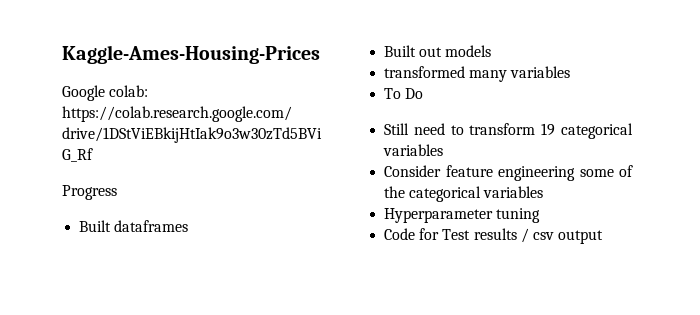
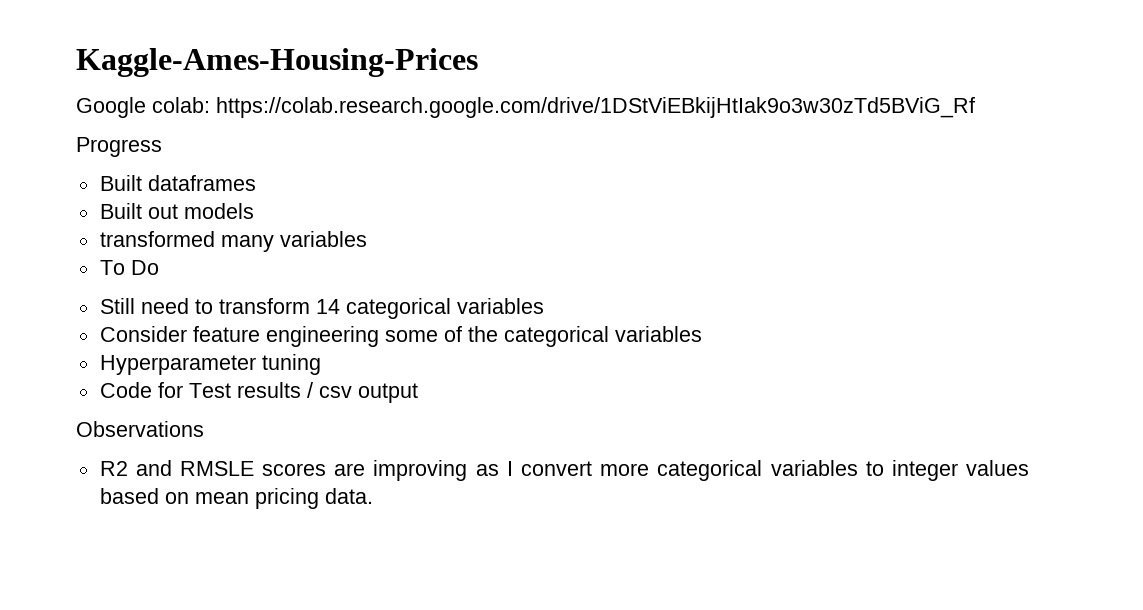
[541,123,556,136] 19 -> [315,299,340,314] 14
(604, 237) none -> [76,421,204,437] [99,460,1030,481] [99,488,373,509] // Observations // R2 and RMSLE scores are improving as I convert more categorical variables to integer values based on mean pricing data.

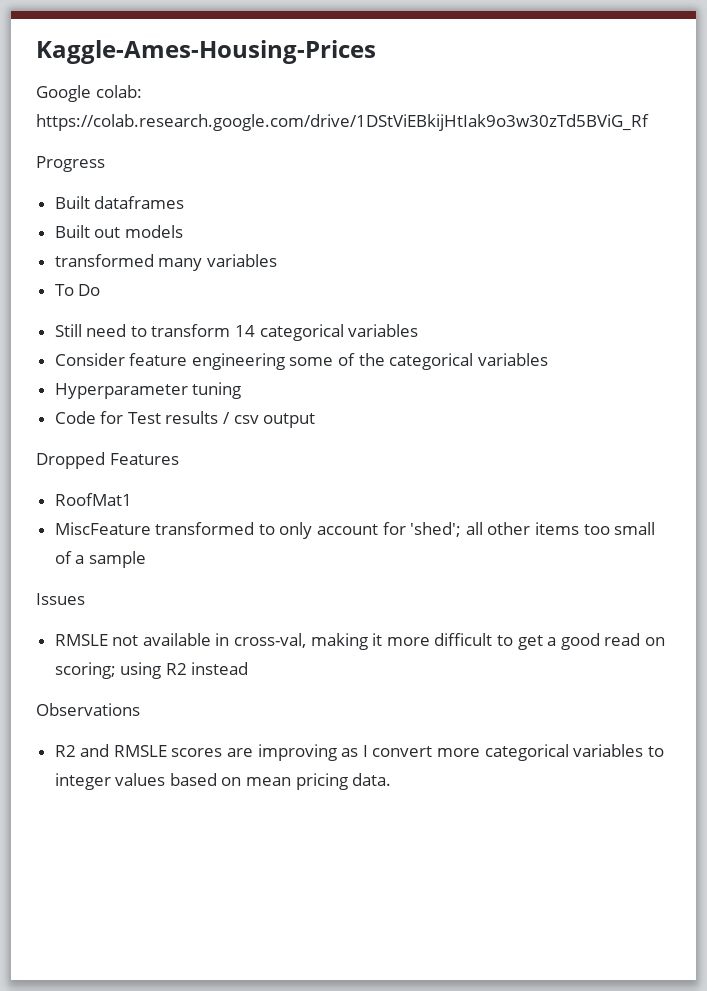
(418, 393) none -> [36,452,179,469] [54,493,132,506] [54,522,656,539] [54,551,146,568] [36,593,85,605] [54,633,665,650] [54,662,249,679] // Dropped Features // RoofMat1 // MiscFeature transformed to only account for 'shed'; all other items too small of a sample // Issues // RMSLE not available in cross-val, making it more difficult to get a good read on scoring; using R2 instead

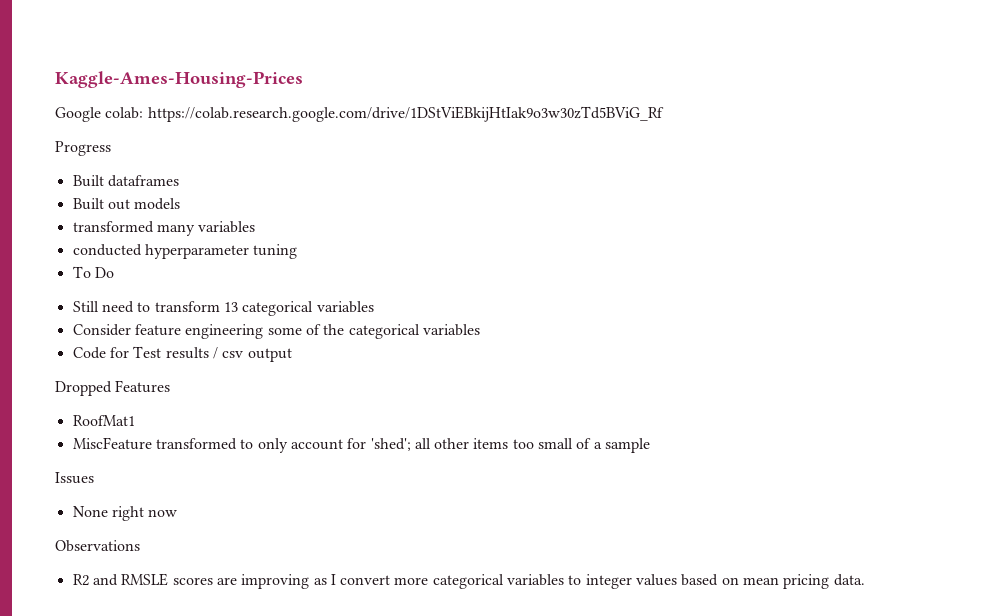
(277, 260) none -> [72,244,298,259] // conducted hyperparameter tuning
[235,325,256,337] 14 -> [223,302,238,312] 13
[54,382,242,399] // Hyperparameter tuning -> (480, 330) none
[54,633,665,650] [54,662,249,679] RMSLE not available in cross-val, making it more difficult to get a good read on scoring; using R2 instead -> [72,506,178,521] None right now

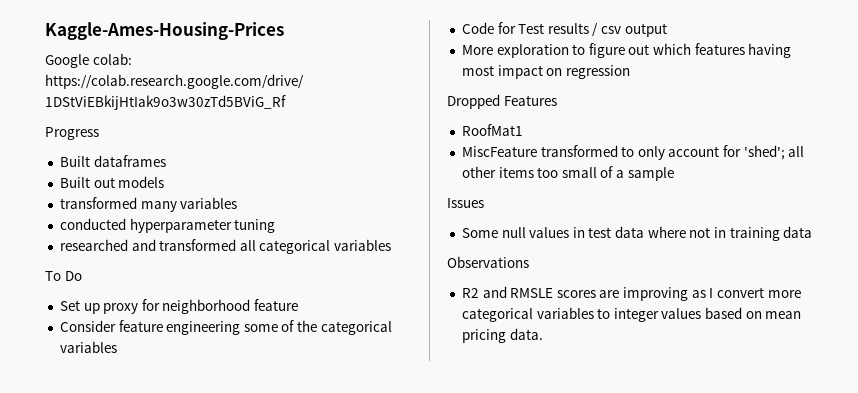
[72,266,114,278] [72,301,374,316] To Do // Still need to transform 13 categorical variables -> [59,239,392,254] [45,271,82,281] [59,299,299,314] researched and transformed all categorical variables // To Do // Set up proxy for neighborhood feature
(292, 355) none -> [461,43,792,58] [461,65,630,79] // More exploration to figure out which features having most impact on regression
[72,506,178,521] None right now -> [461,226,813,241] Some null values in test data where not in training data

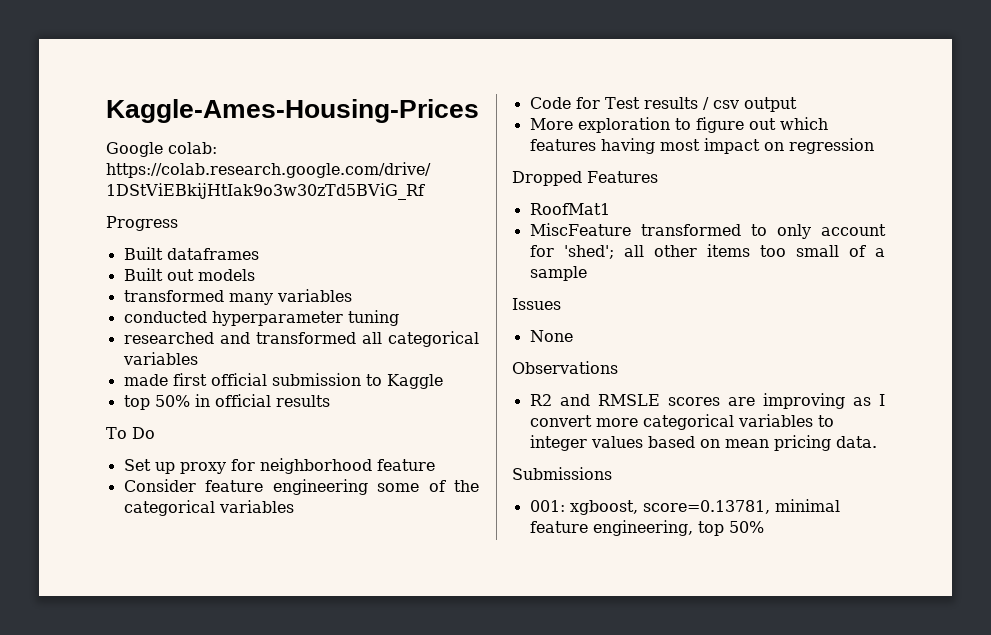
(392, 245) none -> [123,373,443,389] [123,394,330,410] // made first official submission to Kaggle // top 50% in official results
[461,226,813,241] // Some null values in test data where not in training data -> [529,330,573,342] // None
(543, 334) none -> [512,467,612,480] [529,499,840,515] [529,520,764,536] // Submissions // 001: xgboost, score=0.13781, minimal feature engineering, top 50%

